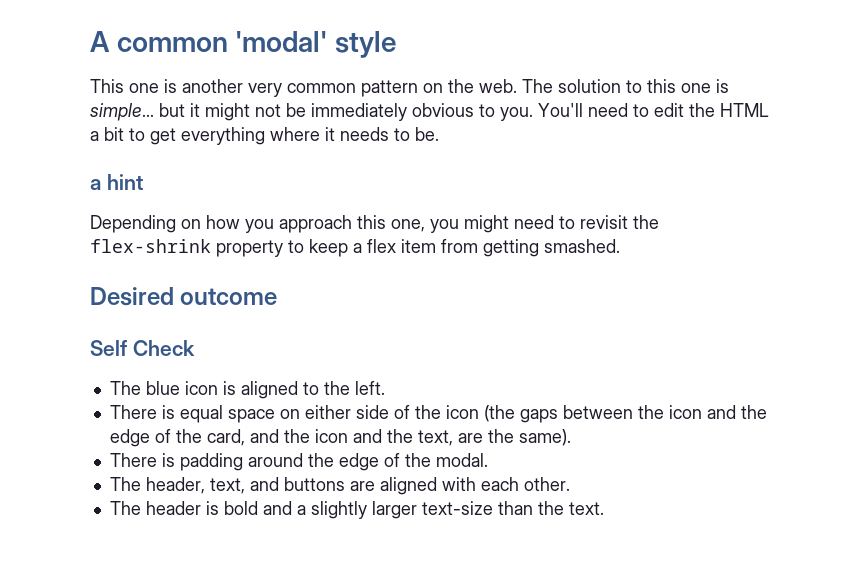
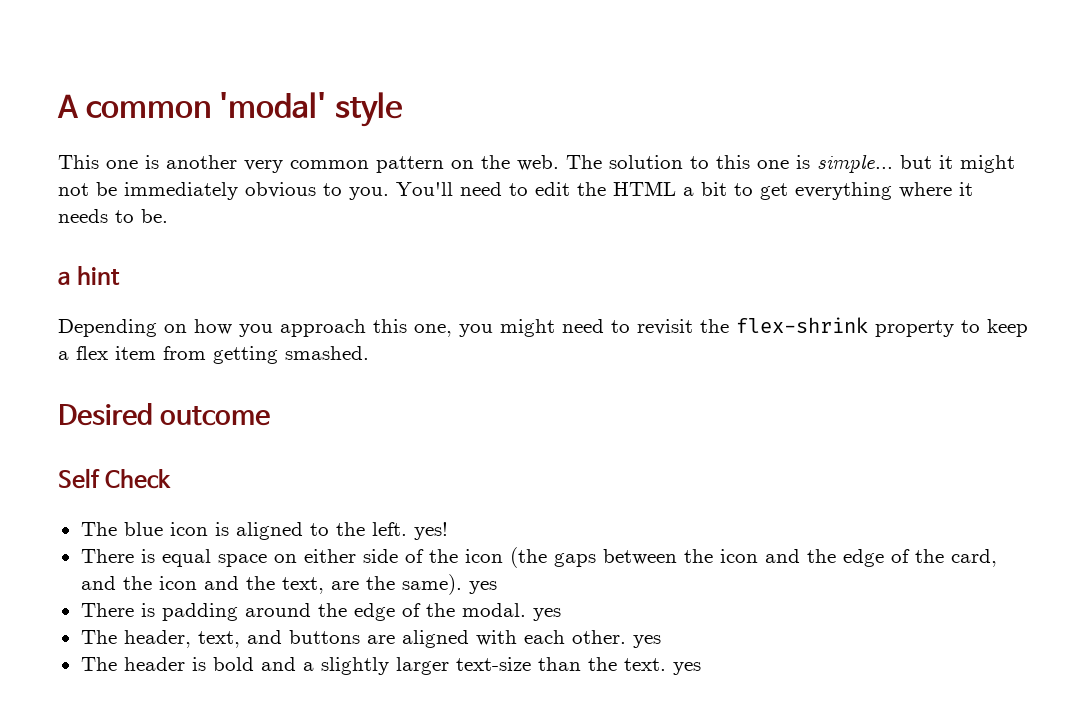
(385, 388) none -> [413,522,448,540] yes!
(571, 437) none -> [468,581,497,594] yes
(488, 460) none -> [532,608,561,621] yes
(570, 484) none -> [632,635,661,648] yes
(604, 508) none -> [672,662,701,675] yes

